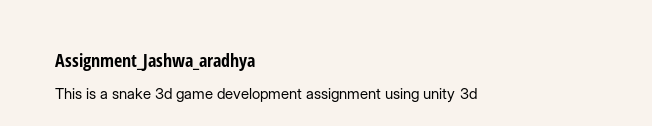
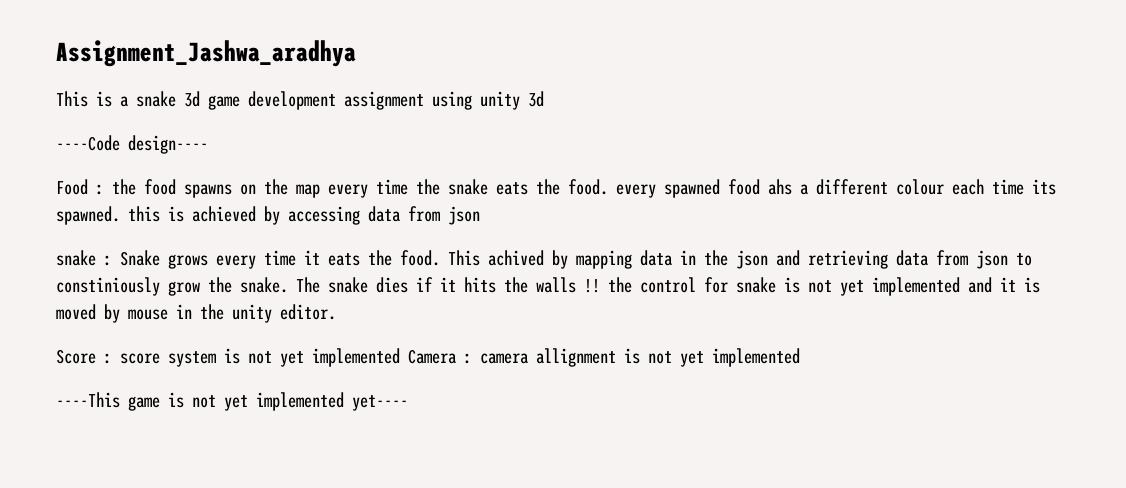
(477, 93) none -> [56,135,208,154] [56,179,1056,198] [56,206,480,225] [56,250,1032,269] [56,277,1040,296] [56,304,336,323] [56,348,800,367] [56,392,408,411] // ----Code design---- // Food : the food spawns on the map every time the snake eats the food. every spawned food ahs a different colour each time its spawned. this is achieved by accessing data from json // snake : Snake grows every time it eats the food. This achived by mapping data in the json and retrieving data from json to constiniously grow the snake. The snake dies if it hits the walls !! the control for snake is not yet implemented and it is moved by mouse in the unity editor. // Score : score system is not yet implemented Camera : camera allignment is not yet implemented // ----This game is not yet implemented yet----

